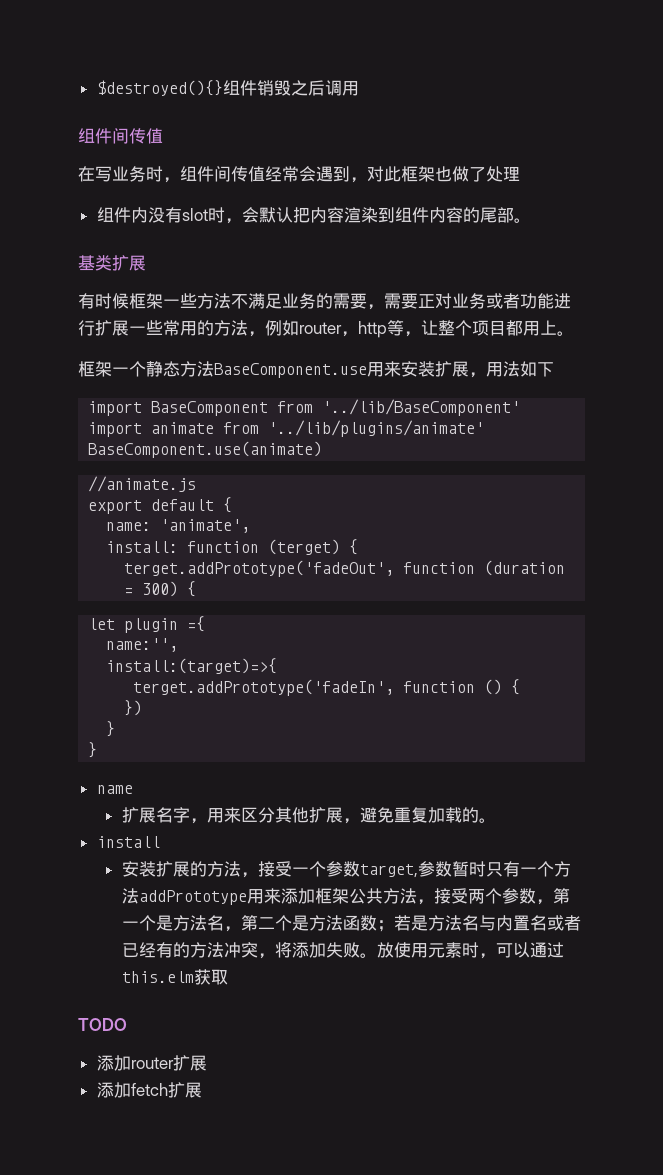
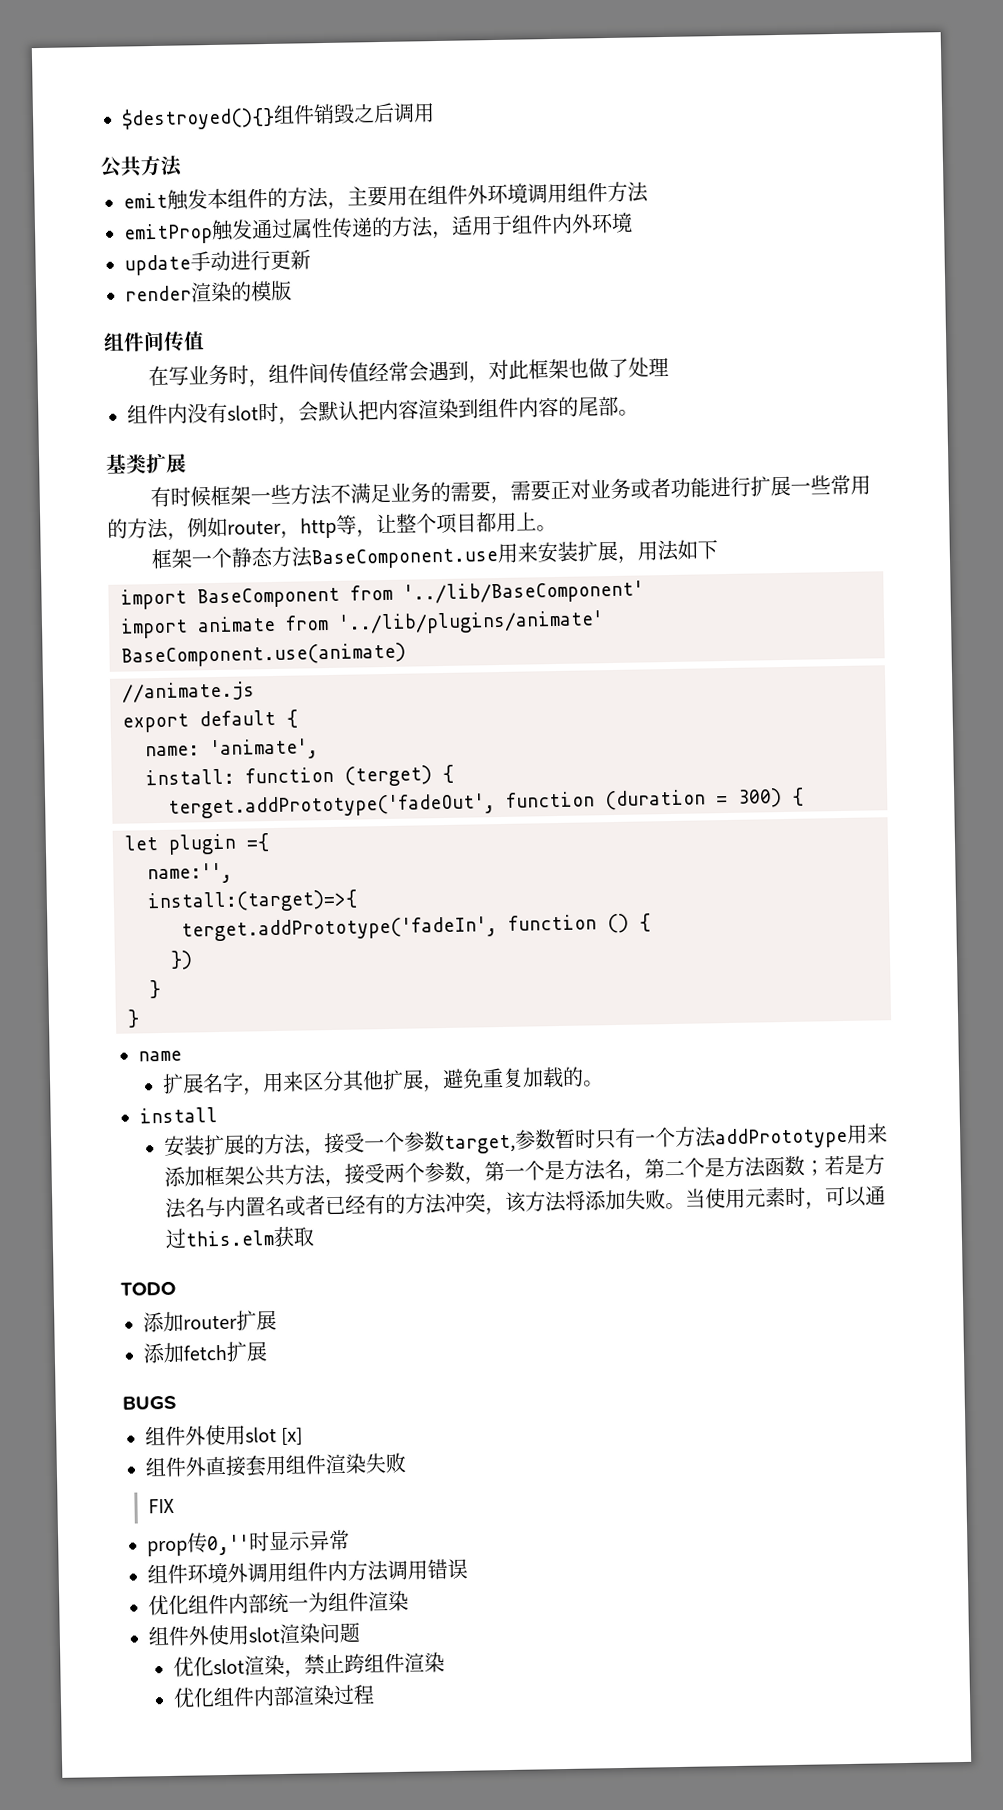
(359, 88) none -> [100,155,183,178] [123,181,649,211] [123,212,633,245] [124,249,311,276] [125,280,292,303] // 公共方法 // emit触发本组件的方法，主要用在组件外环境调用组件方法 // emitProp触发通过属性传递的方法，适用于组件内外环境 // update手动进行更新 // render渲染的模版
(275, 956) none -> [505,1190,568,1213] 该方法
[376,942,394,958] 放 -> [685,1188,707,1209] 当
(202, 1090) none -> [122,1395,176,1410] [145,1424,304,1447] [145,1452,406,1478] [148,1498,175,1514] [147,1529,350,1557] [147,1558,468,1584] [148,1590,409,1616] [148,1622,360,1646] [173,1652,446,1678] [173,1684,376,1708] // BUGS // 组件外使用slot [x] // 组件外直接套用组件渲染失败 // FIX // prop传0,''时显示异常 // 组件环境外调用组件内方法调用错误 // 优化组件内部统一为组件渲染 // 组件外使用slot渲染问题 // 优化slot渲染，禁止跨组件渲染 // 优化组件内部渲染过程

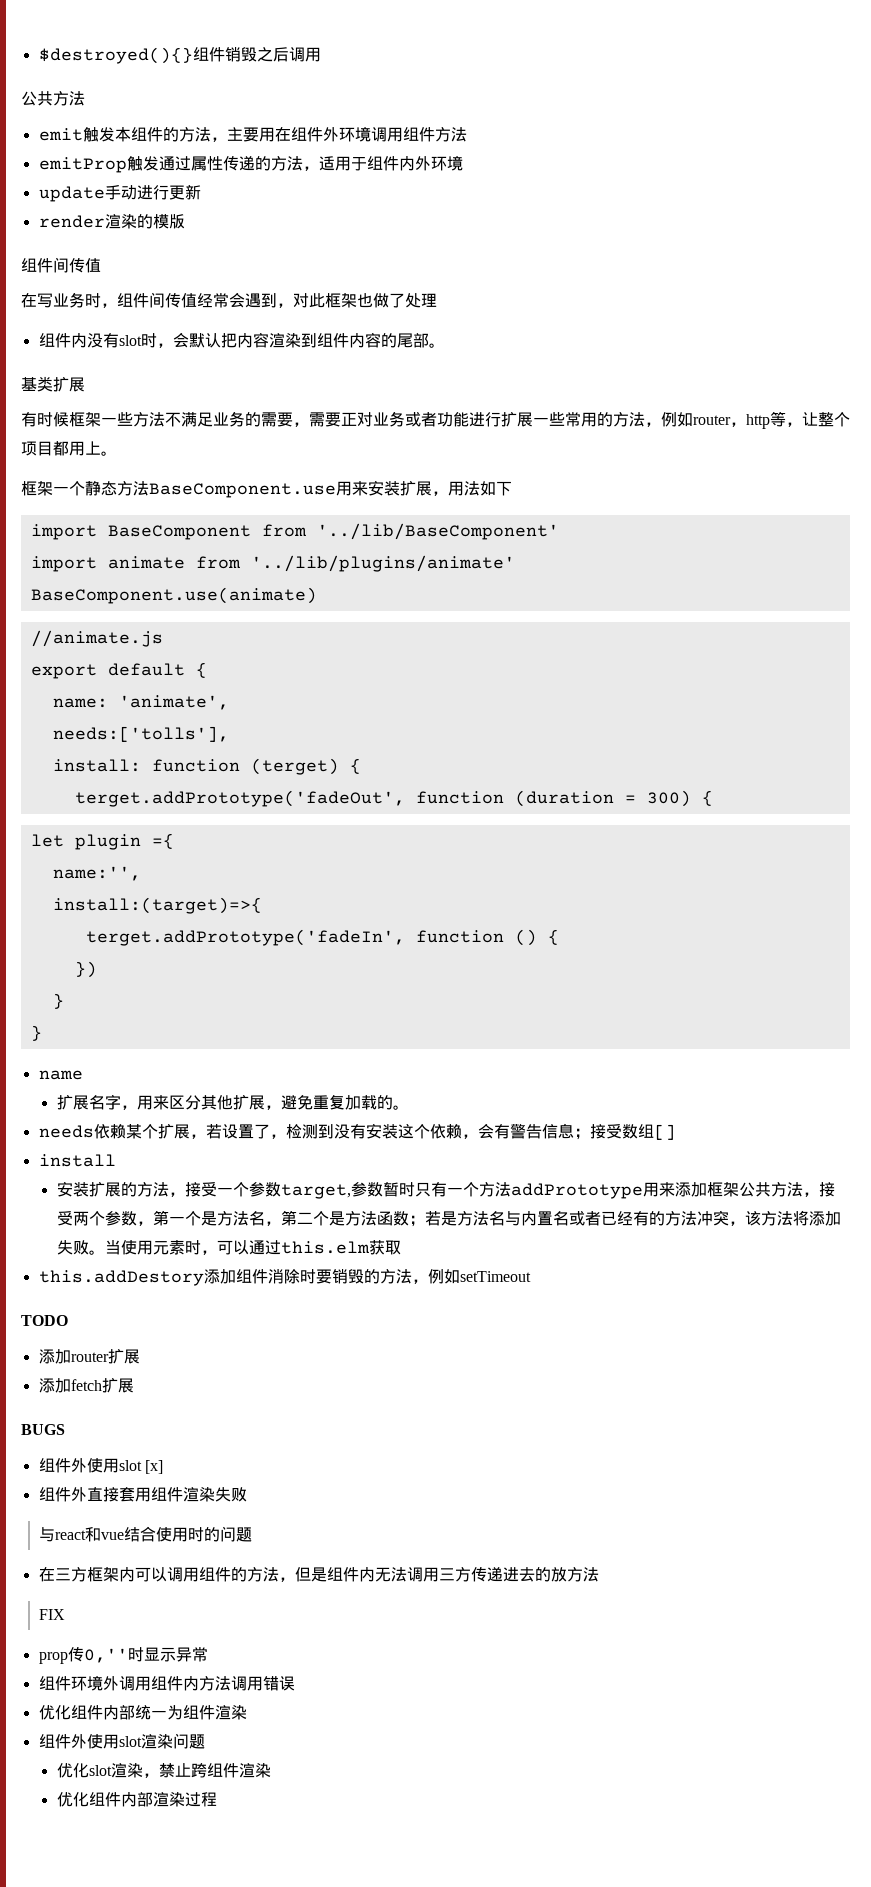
(319, 749) none -> [52,726,229,742] // needs:['tolls'],
(605, 1083) none -> [38,1123,676,1140] // needs依赖某个扩展，若设置了，检测到没有安装这个依赖，会有警告信息；接受数组[]
(315, 1236) none -> [38,1269,531,1286] // this.addDestory添加组件消除时要销毁的方法，例如setTimeout
(406, 1463) none -> [39,1526,253,1542] [38,1567,599,1582] // 与react和vue结合使用时的问题 // 在三方框架内可以调用组件的方法，但是组件内无法调用三方传递进去的放方法

